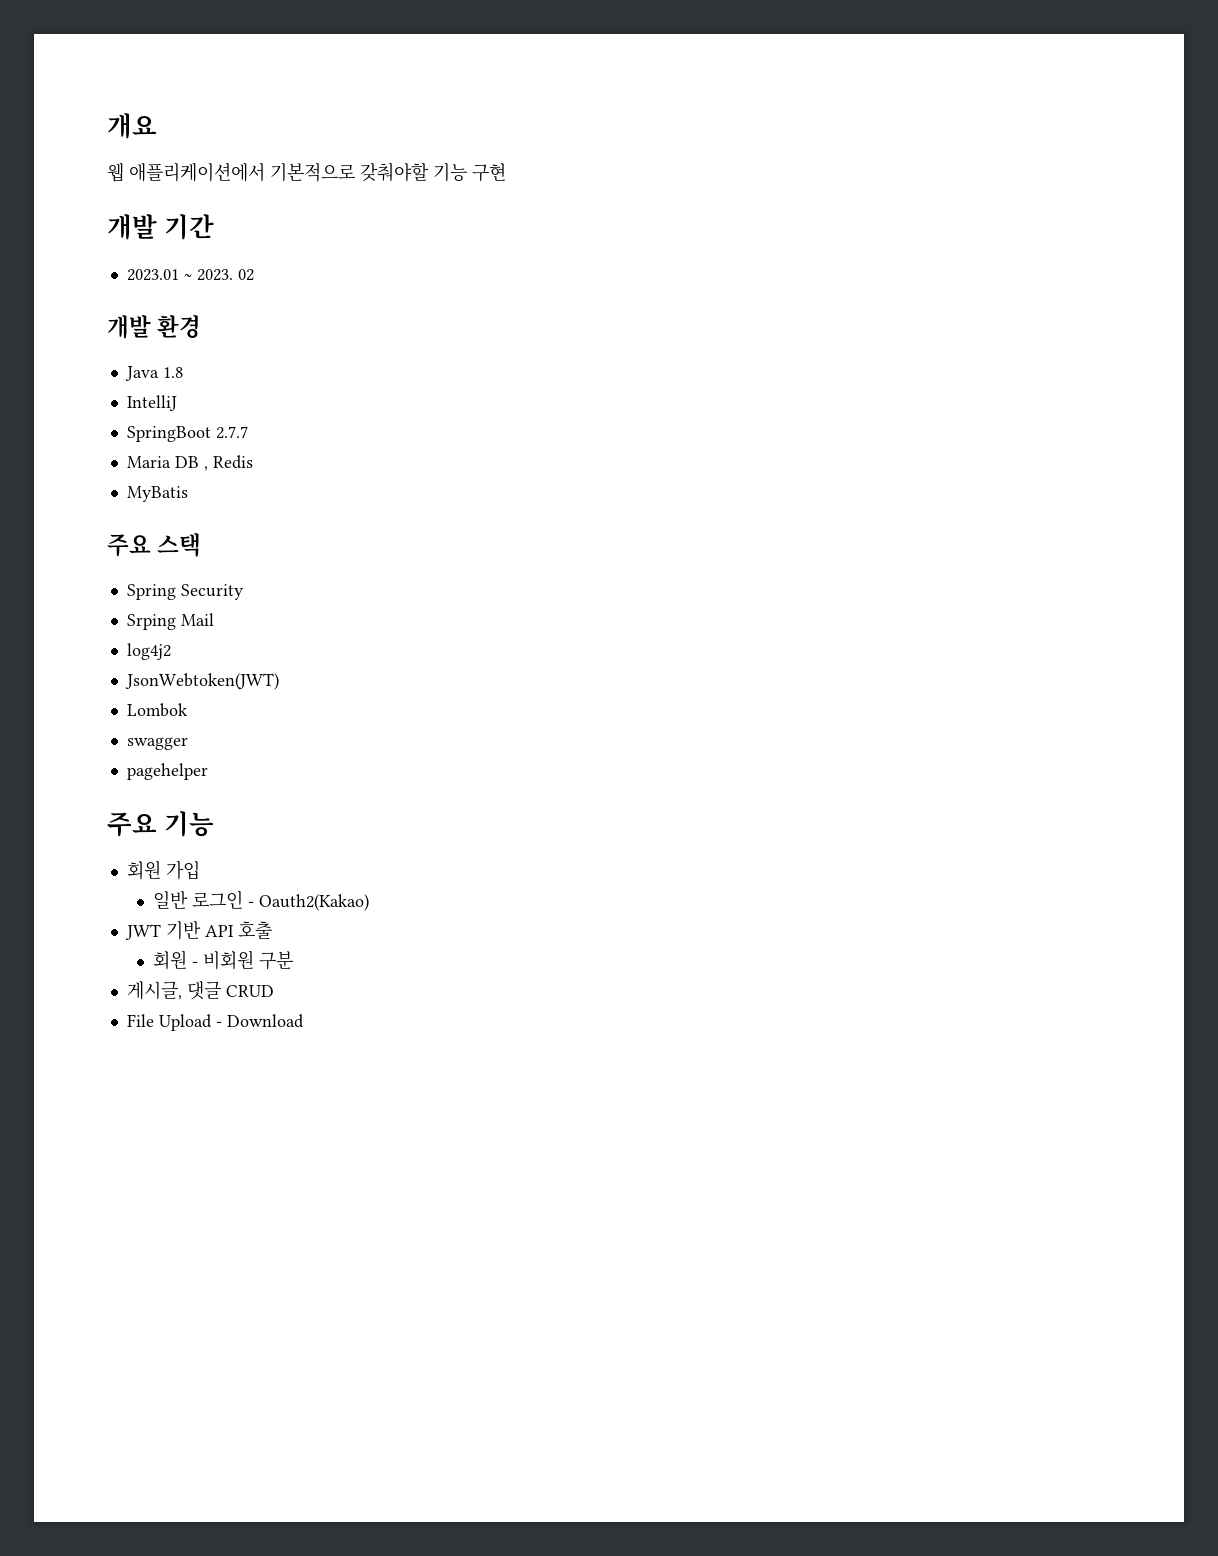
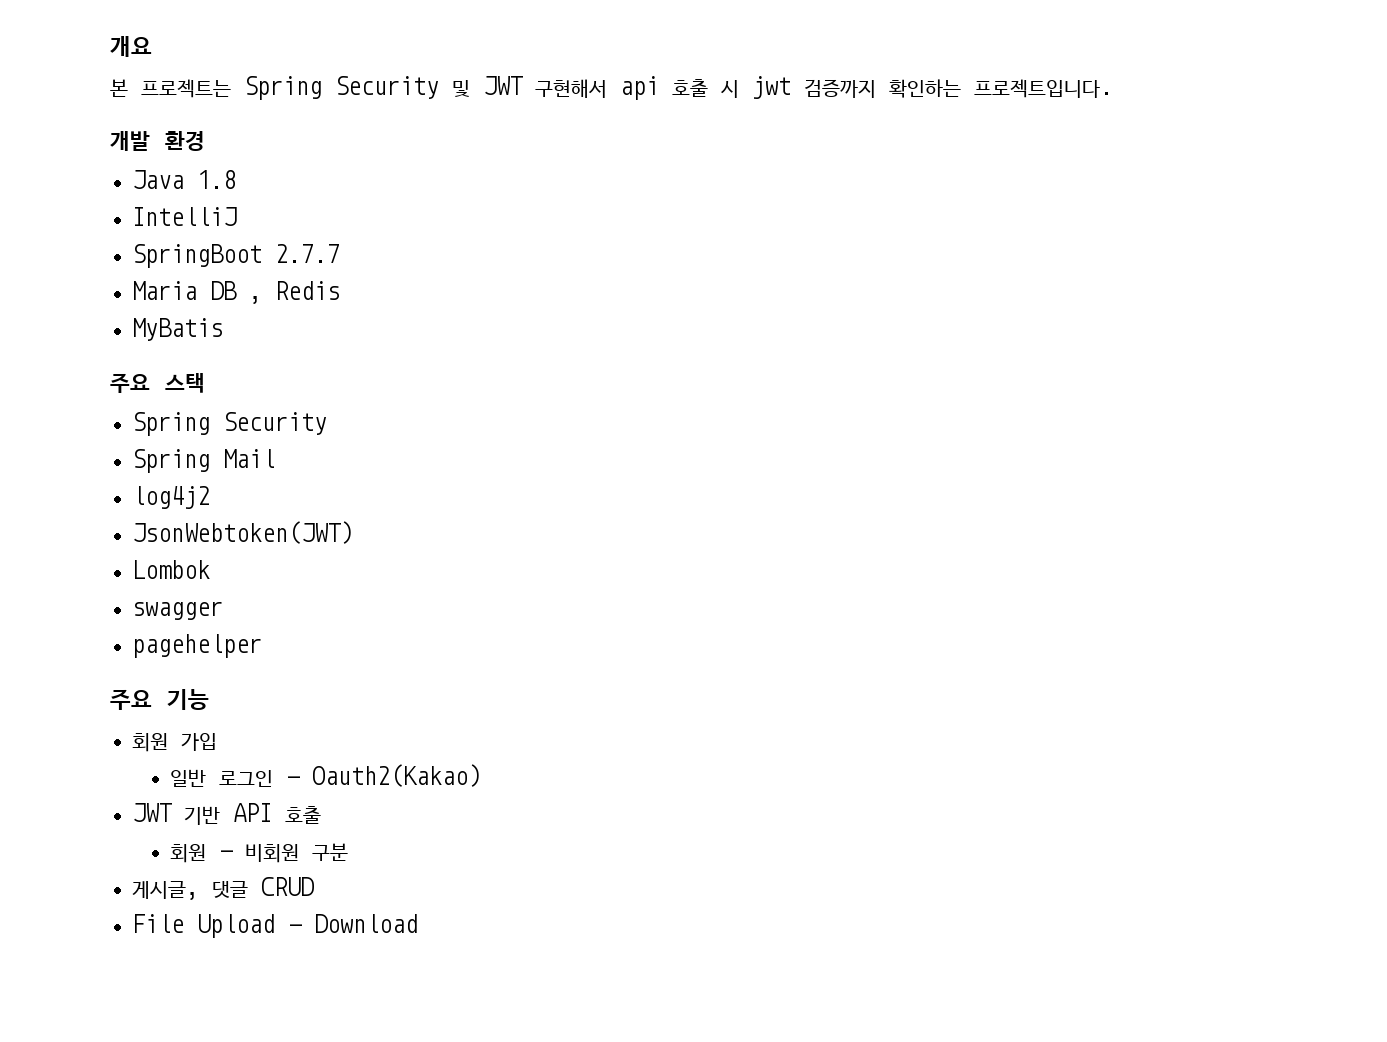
[107,162,506,182] [107,214,214,240] [126,269,254,281] 웹 애플리케이션에서 기본적으로 갖춰야할 기능 구현 // 개발 기간 // 2023.01 ~ 2023. 02 -> [110,76,1113,100] 본 프로젝트는 Spring Security 및 JWT 구현해서 api 호출 시 jwt 검증까지 확인하는 프로젝트입니다.
[126,614,176,630] Srping -> [132,449,210,473] Spring

